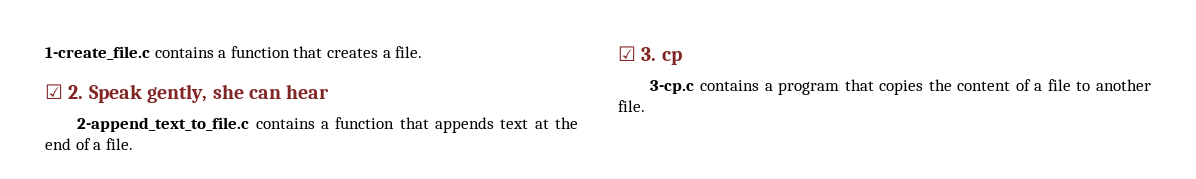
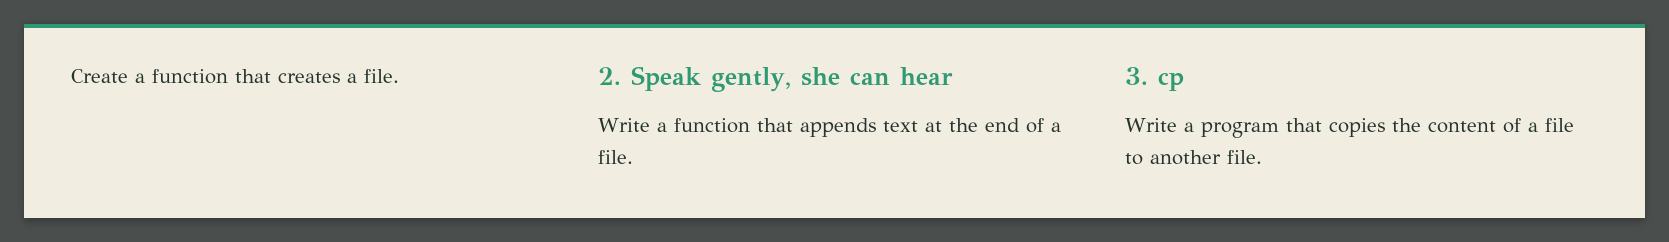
[45,46,214,60] 1-create_file.c contains -> [71,69,128,83] Create
[45,84,63,99] ☑ -> (399, 76) none
[77,117,315,132] 2-append_text_to_file.c contains -> [598,118,650,132] Write
[618,46,636,61] ☑ -> (633, 157) none
[650,80,759,94] 3-cp.c contains -> [1125,118,1177,132] Write

